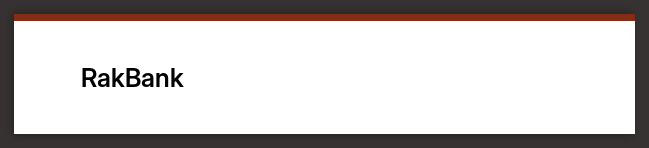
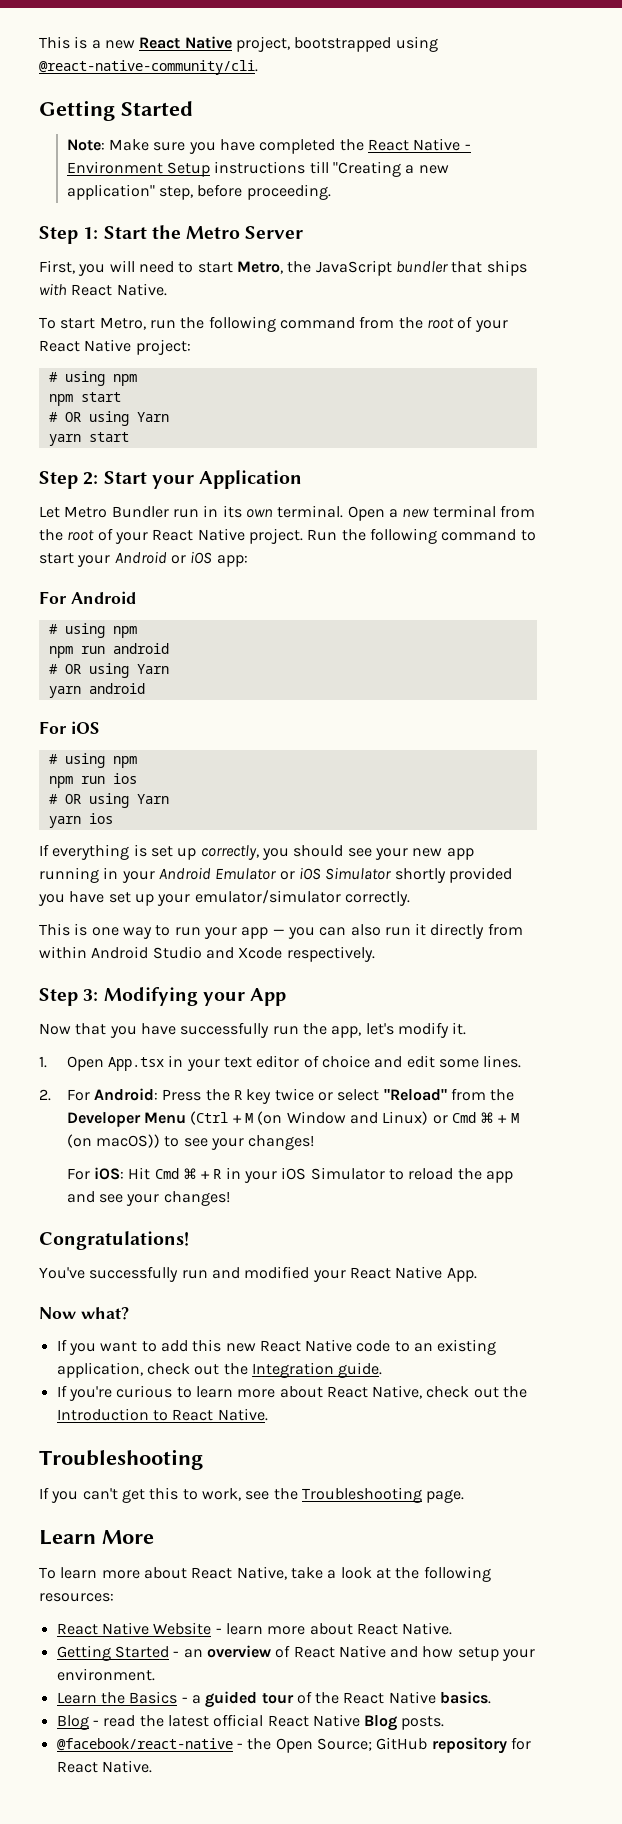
[81,68,184,87] RakBank -> [39,36,438,52] [39,60,258,75] [39,100,193,121] [66,138,471,154] [66,161,449,177] [66,184,331,200] [39,225,304,244] [39,260,527,276] [39,283,167,296] [39,316,508,332] [39,339,191,355] [48,371,137,386] [48,392,121,406] [48,411,169,426] [48,432,129,446] [39,470,303,489] [39,505,535,521] [39,528,536,544] [39,551,248,567] [39,591,136,604] [48,623,137,638] [48,643,169,658] [48,663,169,678] [48,683,145,698] [39,721,99,734] [48,753,137,768] [48,773,137,788] [48,793,169,808] [48,813,113,828] [39,844,474,860] [39,867,512,883] [38,890,410,906] [39,923,523,939] [39,946,375,962] [39,987,287,1006] [39,1022,467,1038] [39,1055,522,1071] [39,1088,515,1104] [66,1111,519,1127] [66,1134,315,1150] [66,1167,513,1183] [66,1191,230,1206] [39,1231,189,1250] [39,1266,477,1282] [39,1307,129,1320] [56,1339,497,1355] [56,1362,383,1378] [56,1385,528,1401] [56,1408,268,1421] [39,1449,203,1470] [39,1487,465,1503] [39,1530,154,1545] [39,1566,491,1582] [39,1593,114,1602] [56,1622,453,1635] [56,1645,536,1661] [56,1668,155,1681] [56,1691,492,1708] [56,1714,445,1731] [56,1737,531,1754] [56,1760,152,1773] This is a new React Native project, bootstrapped using @react-native-community/cli. // Getting Started // Note: Make sure you have completed the React Native - Environment Setup instructions till "Creating a new application" step, before proceeding. // Step 1: Start the Metro Server // First, you will need to start Metro, the JavaScript bundler that ships with React Native. // To start Metro, run the following command from the root of your React Native project: // # using npm // npm start // # OR using Yarn // yarn start // Step 2: Start your Application // Let Metro Bundler run in its own terminal. Open a new terminal from the root of your React Native project. Run the following command to start your Android or iOS app: // For Android // # using npm // npm run android // # OR using Yarn // yarn android // For iOS // # using npm // npm run ios // # OR using Yarn // yarn ios // If everything is set up correctly, you should see your new app running in your Android Emulator or iOS Simulator shortly provided you have set up your emulator/simulator correctly. // This is one way to run your app — you can also run it directly from within Android Studio and Xcode respectively. // Step 3: Modifying your App // Now that you have successfully run the app, let's modify it. // 1. Open App.tsx in your text editor of choice and edit some lines. // 2. For Android: Press the R key twice or select "Reload" from the Developer Menu (Ctrl + M (on Window and Linux) or Cmd ⌘ + M (on macOS)) to see your changes! // For iOS: Hit Cmd ⌘ + R in your iOS Simulator to reload the app and see your changes! // Congratulations! // You've successfully run and modified your React Native App. // Now what? // If you want to add this new React Native code to an existing application, check out the Integration guide. // If you're curious to learn more about React Native, check out the Introduction to React Native. // Troubleshooting // If you can't get this to work, see the Troubleshooting page. // Learn More // To learn more about React Native, take a look at the following resources: // React Native Website - learn more about React Native. // Getting Started - an overview of React Native and how setup your environment. // Learn the Basics - a guided tour of the React Native basics. // Blog - read the latest official React Native Blog posts. // @facebook/react-native - the Open Source; GitHub repository for React Native.

